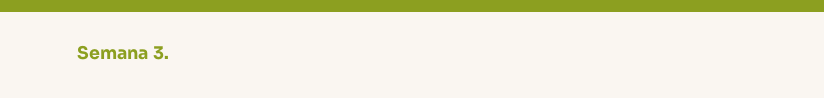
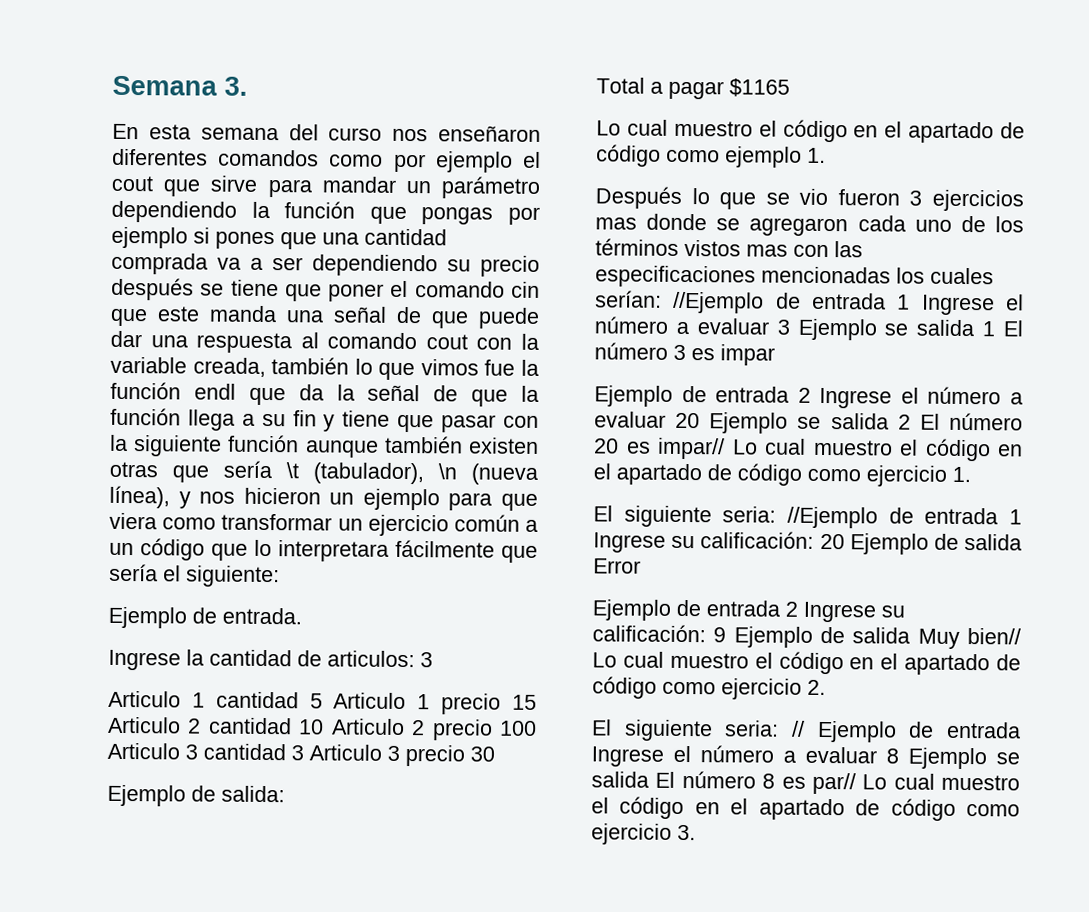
(169, 53) none -> [112,123,541,142] [112,148,541,173] [111,175,540,199] [111,200,540,225] [111,226,447,250] [111,252,540,277] [111,277,540,302] [110,305,540,329] [110,330,539,354] [110,356,539,381] [110,381,539,407] [110,407,539,433] [110,434,539,458] [109,460,538,485] [109,485,538,511] [109,512,538,537] [109,538,538,563] [109,563,280,588] [108,606,302,629] [108,649,433,671] [108,690,537,715] [108,716,537,741] [107,742,495,767] [107,784,285,807] [596,77,790,100] [596,119,1025,144] [596,144,826,168] [595,186,1024,212] [595,213,1024,237] [595,238,863,258] [595,265,994,288] [595,290,1024,316] [594,316,1023,341] [594,342,775,366] [594,385,1023,409] [594,411,1023,434] [594,437,1023,462] [593,463,971,487] [593,505,1022,529] [593,531,1022,555] [593,558,641,574] [592,599,905,623] [592,624,1021,649] [592,651,1021,676] [592,676,826,700] [592,719,1021,743] [591,745,1020,770] [591,770,1020,795] [591,796,1020,821] [591,823,696,845] // En esta semana del curso nos enseñaron diferentes comandos como por ejemplo el cout que sirve para mandar un parámetro dependiendo la función que pongas por ejemplo si pones que una cantidad comprada va a ser dependiendo su precio después se tiene que poner el comando cin que este manda una señal de que puede dar una respuesta al comando cout con la variable creada, también lo que vimos fue la función endl que da la señal de que la función llega a su fin y tiene que pasar con la siguiente función aunque también existen otras que sería \t (tabulador), \n (nueva línea), y nos hicieron un ejemplo para que viera como transformar un ejercicio común a un código que lo interpretara fácilmente que sería el siguiente: // Ejemplo de entrada. // Ingrese la cantidad de articulos: 3 // Articulo 1 cantidad 5 Articulo 1 precio 15 Articulo 2 cantidad 10 Articulo 2 precio 100 Articulo 3 cantidad 3 Articulo 3 precio 30 // Ejemplo de salida: // Total a pagar $1165 // Lo cual muestro el código en el apartado de código como ejemplo 1. // Después lo que se vio fueron 3 ejercicios mas donde se agregaron cada uno de los términos vistos mas con las especificaciones mencionadas los cuales serían: //Ejemplo de entrada 1 Ingrese el número a evaluar 3 Ejemplo se salida 1 El número 3 es impar // Ejemplo de entrada 2 Ingrese el número a evaluar 20 Ejemplo se salida 2 El número 20 es impar// Lo cual muestro el código en el apartado de código como ejercicio 1. // El siguiente seria: //Ejemplo de entrada 1 Ingrese su calificación: 20 Ejemplo de salida Error // Ejemplo de entrada 2 Ingrese su calificación: 9 Ejemplo de salida Muy bien// Lo cual muestro el código en el apartado de código como ejercicio 2. // El siguiente seria: // Ejemplo de entrada Ingrese el número a evaluar 8 Ejemplo se salida El número 8 es par// Lo cual muestro el código en el apartado de código como ejercicio 3.

